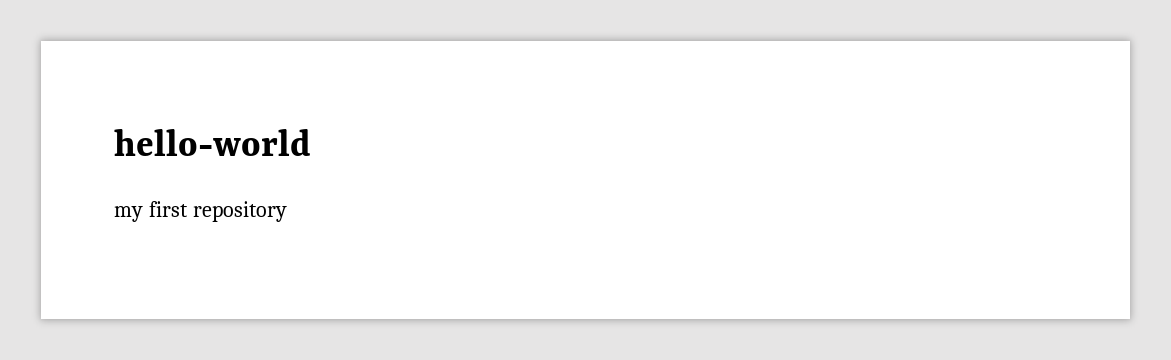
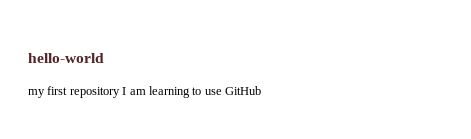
(287, 211) none -> [122,86,261,98] I am learning to use GitHub

